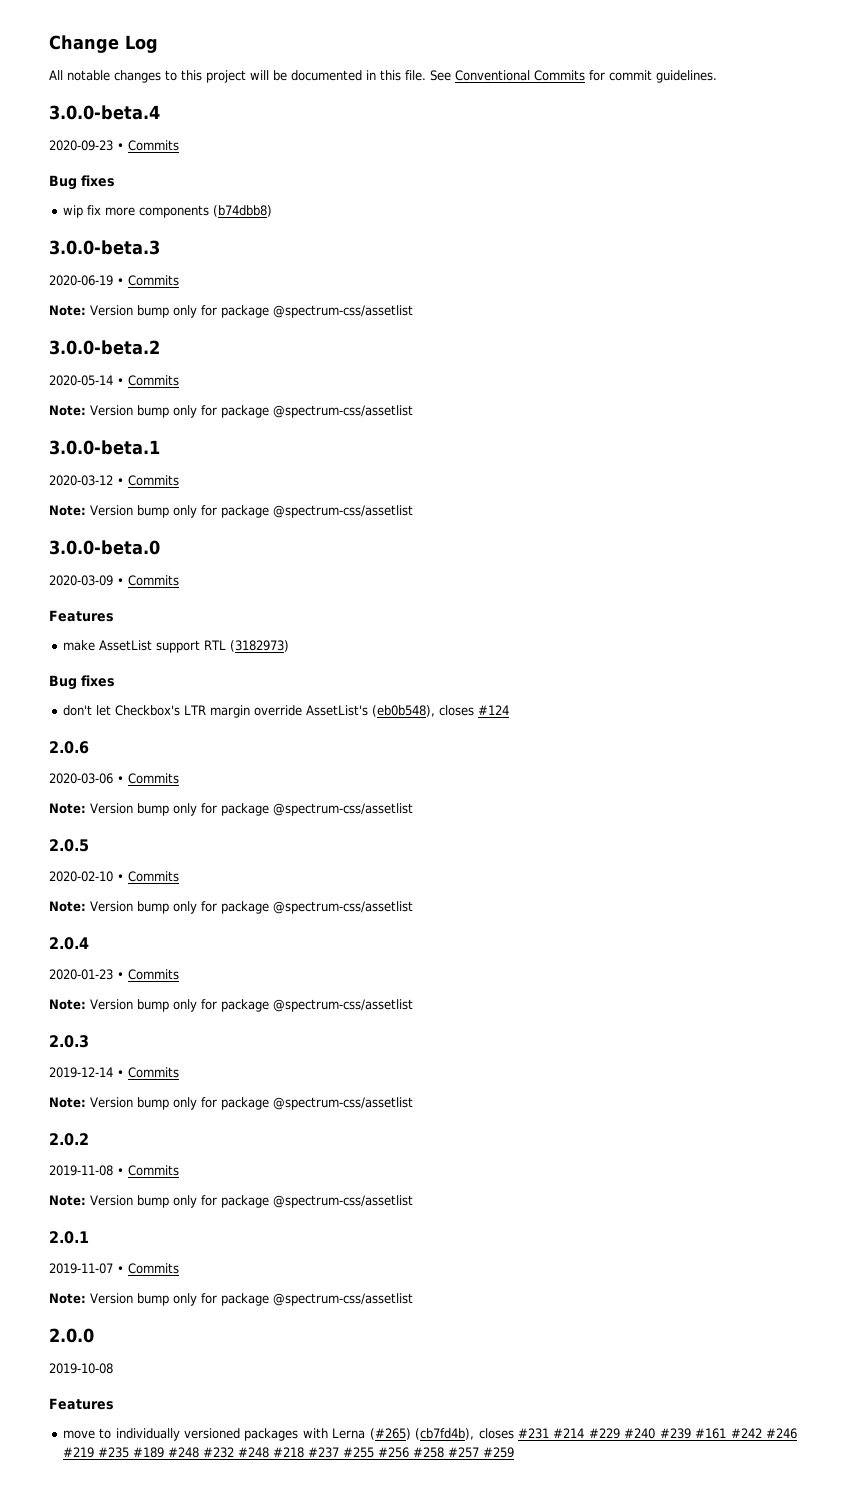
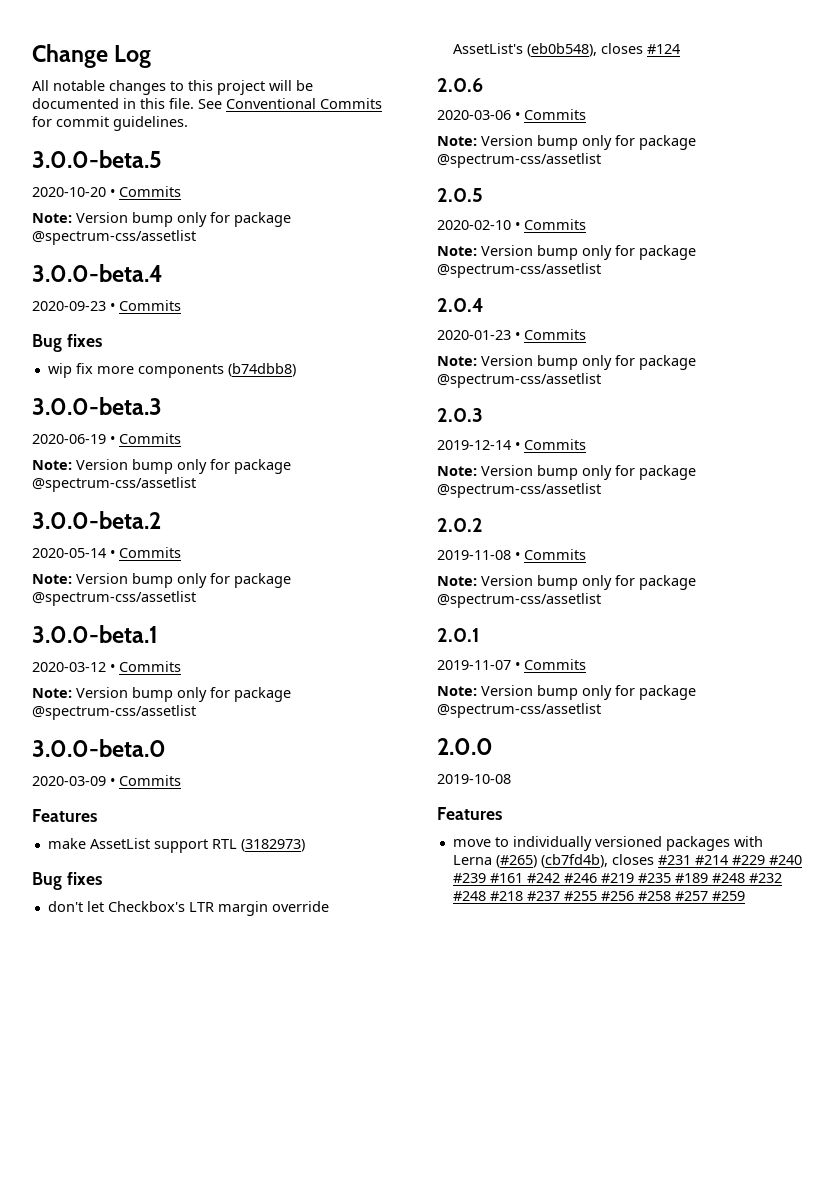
(717, 76) none -> [32,150,162,168] [32,186,181,197] [32,212,291,227] [32,230,196,245] // 3.0.0-beta.5 // 2020-10-20 • Commits // Note: Version bump only for package @spectrum-css/assetlist

